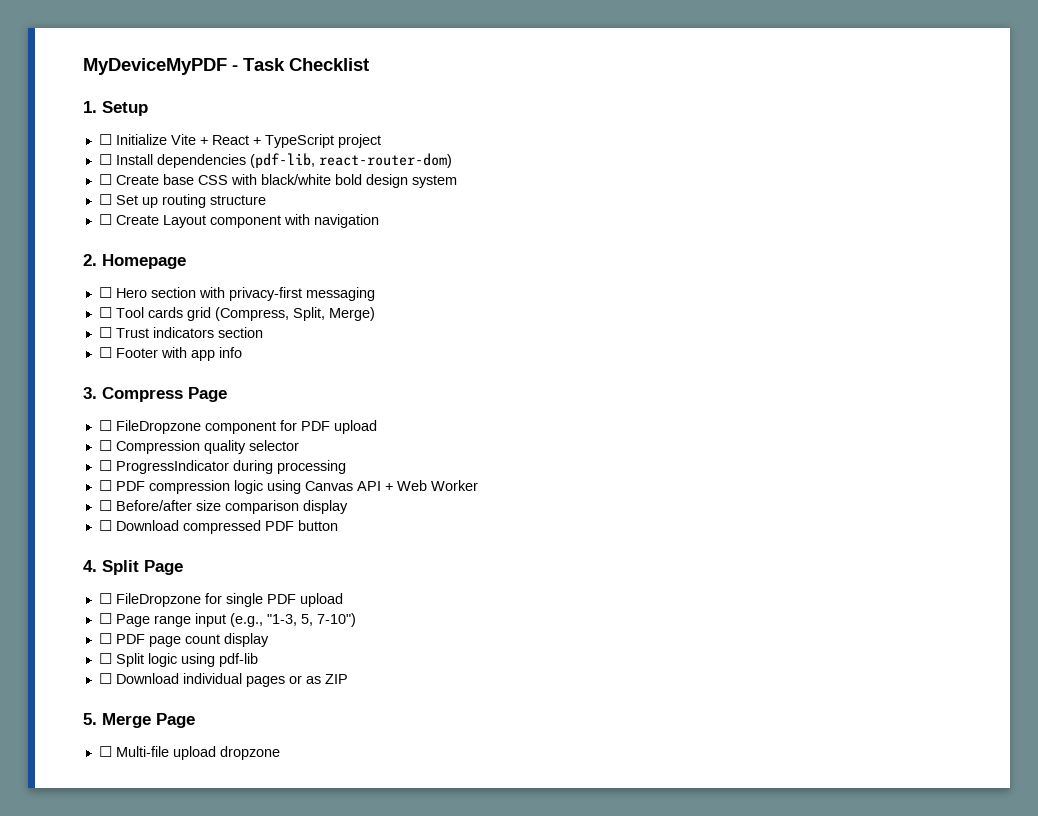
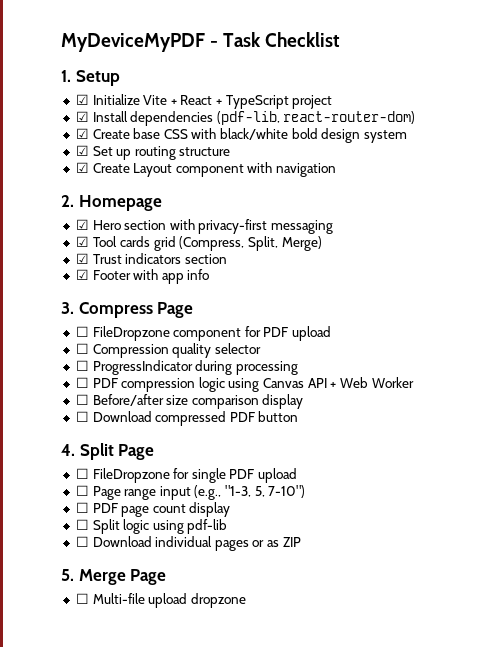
[98,134,112,145] ☐ -> [75,94,89,105] ☑
[98,154,112,165] ☐ -> [75,111,89,122] ☑
[98,174,112,185] ☐ -> [75,128,89,139] ☑
[98,194,112,205] ☐ -> [75,145,89,156] ☑
[98,214,112,225] ☐ -> [75,162,89,173] ☑
[98,287,112,298] ☐ -> [75,219,89,230] ☑
[98,307,112,318] ☐ -> [75,236,89,247] ☑
[98,327,112,338] ☐ -> [75,253,89,264] ☑
[98,347,112,358] ☐ -> [75,269,89,280] ☑

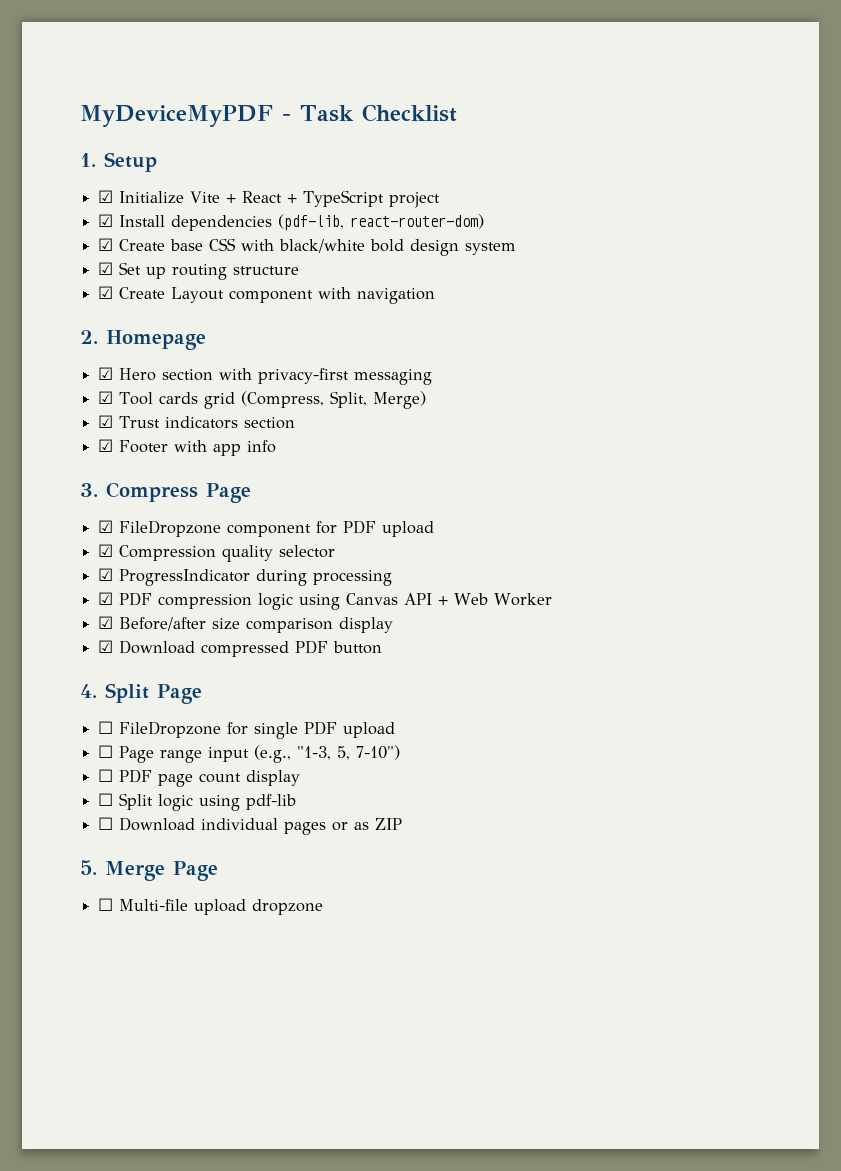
[75,326,89,337] ☐ -> [98,520,114,533] ☑
[75,343,89,354] ☐ -> [98,544,114,557] ☑
[75,360,89,371] ☐ -> [98,568,114,581] ☑
[75,377,89,388] ☐ -> [98,592,114,605] ☑
[75,394,89,405] ☐ -> [98,616,114,629] ☑
[75,411,89,422] ☐ -> [98,640,114,653] ☑

